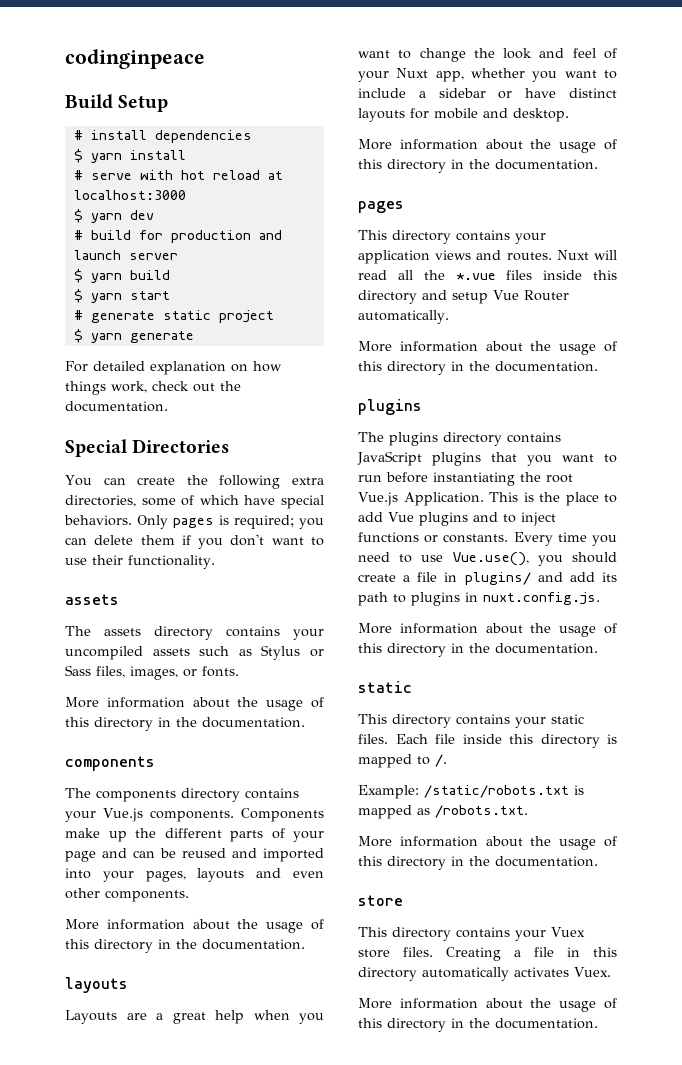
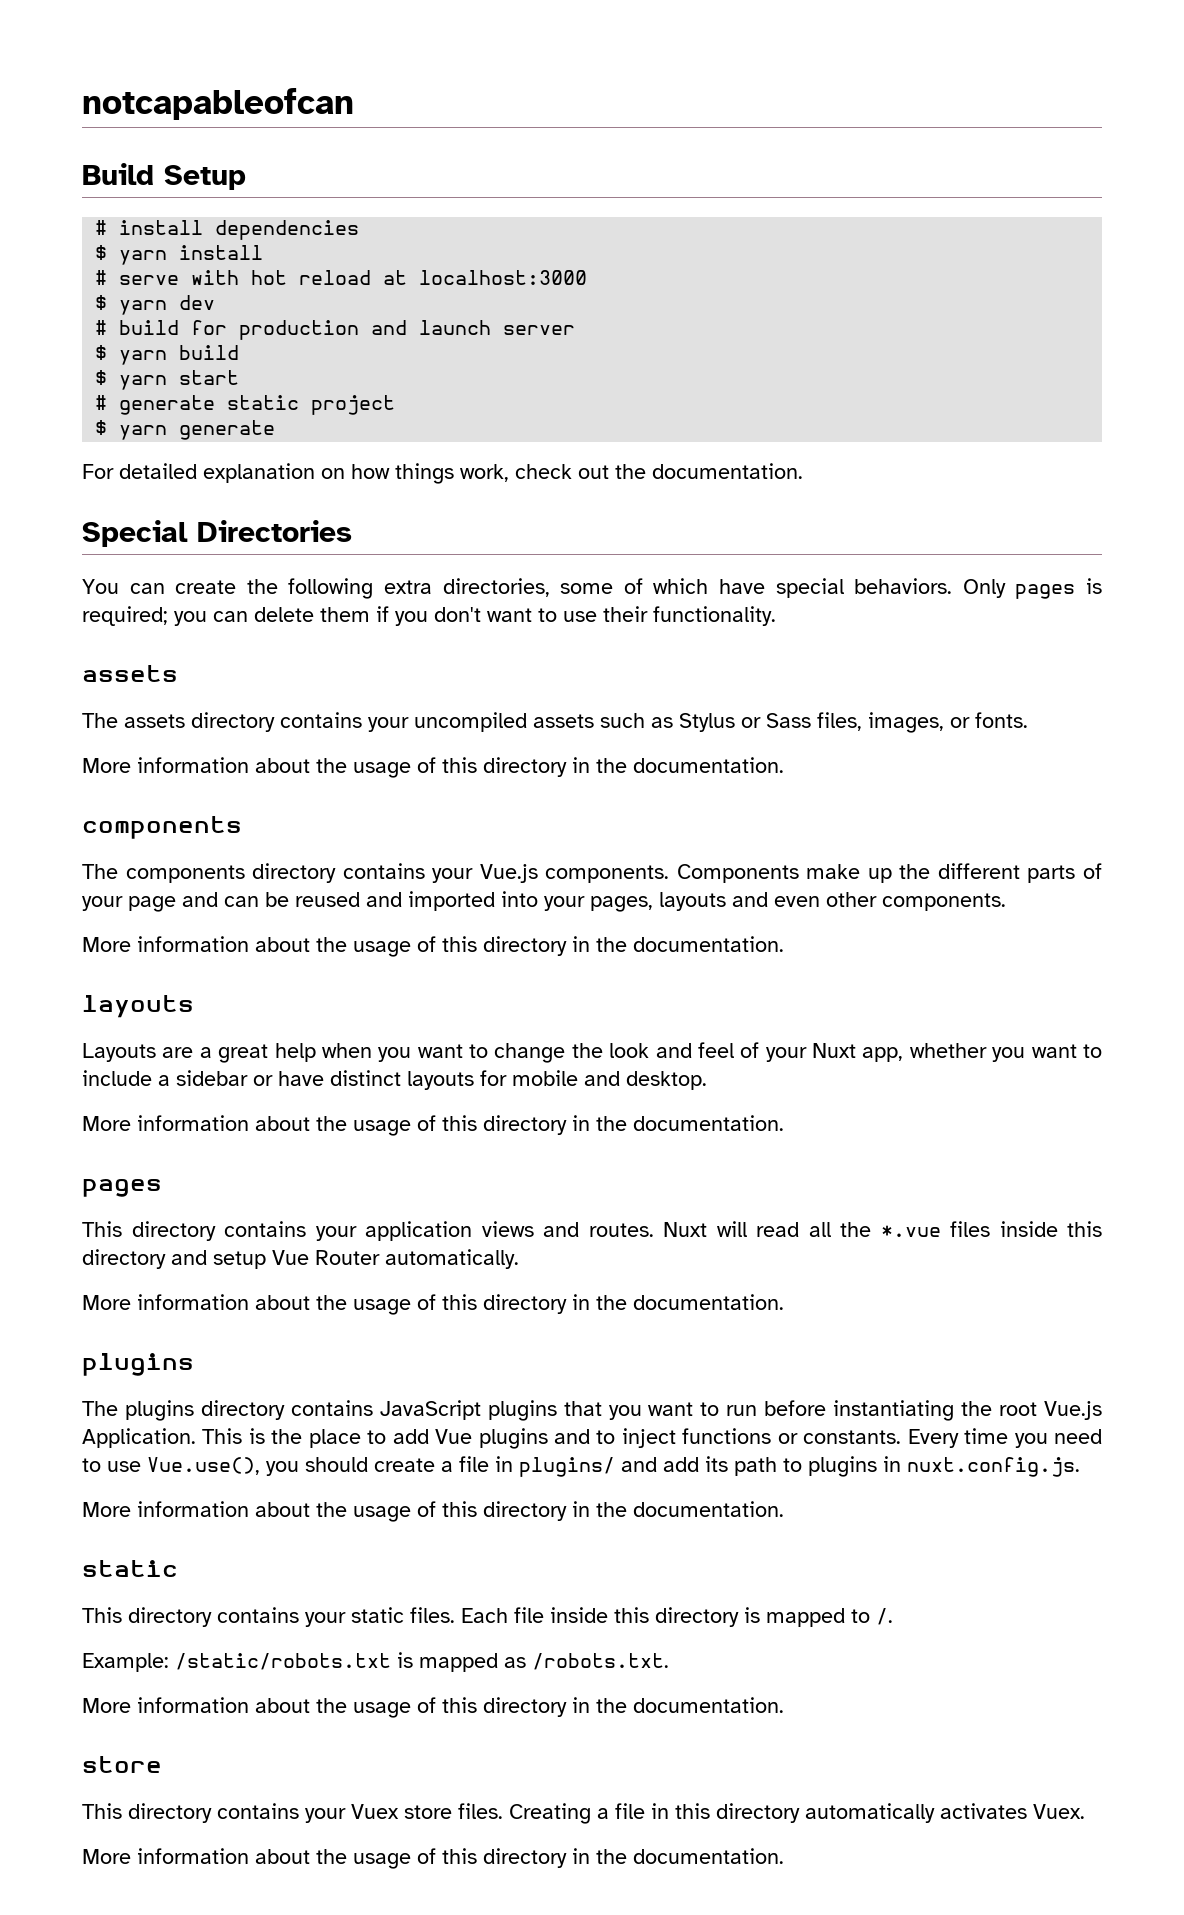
[65,49,205,69] codinginpeace -> [82,88,354,120] notcapableofcan

